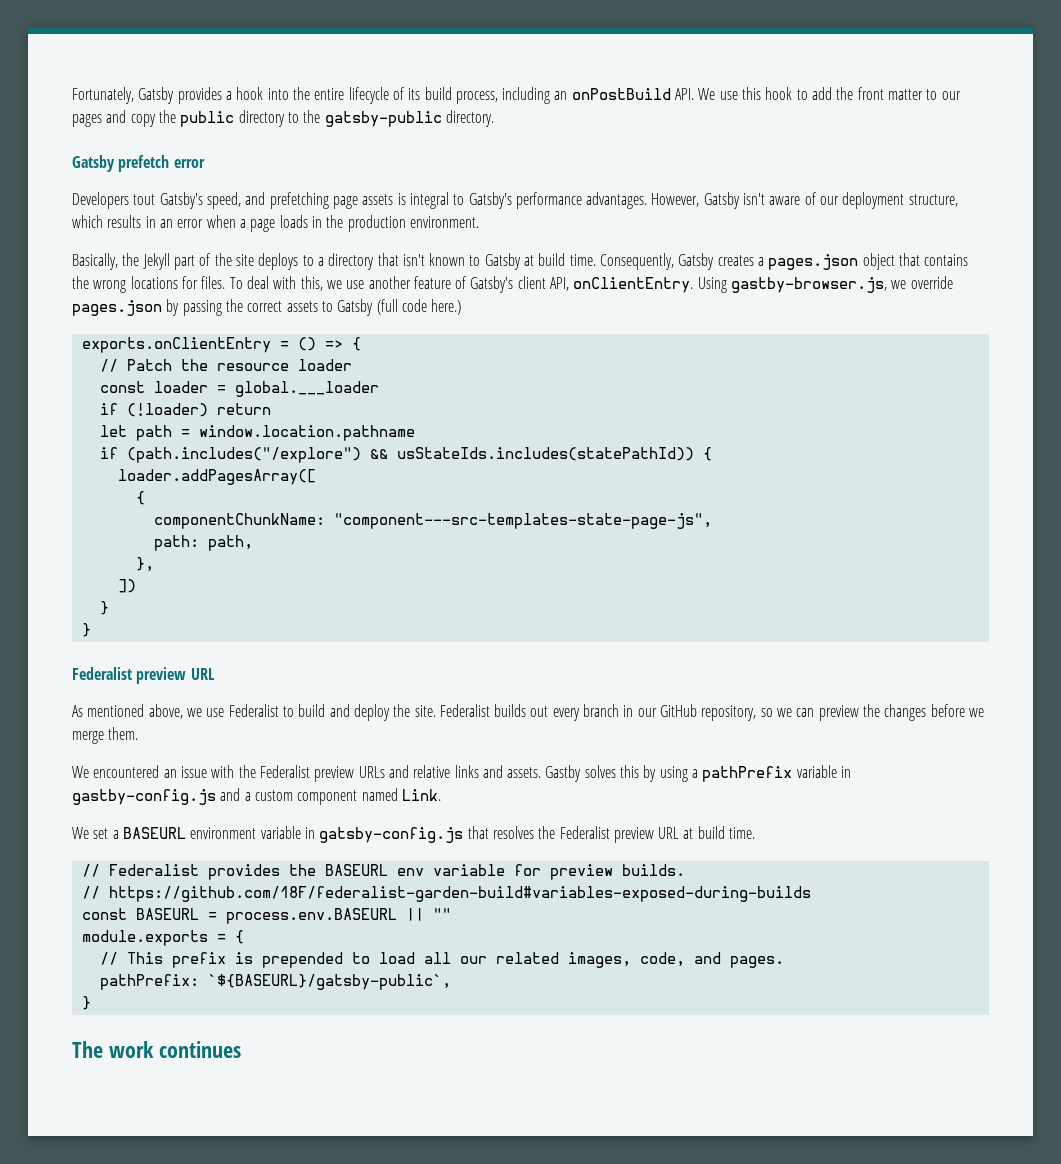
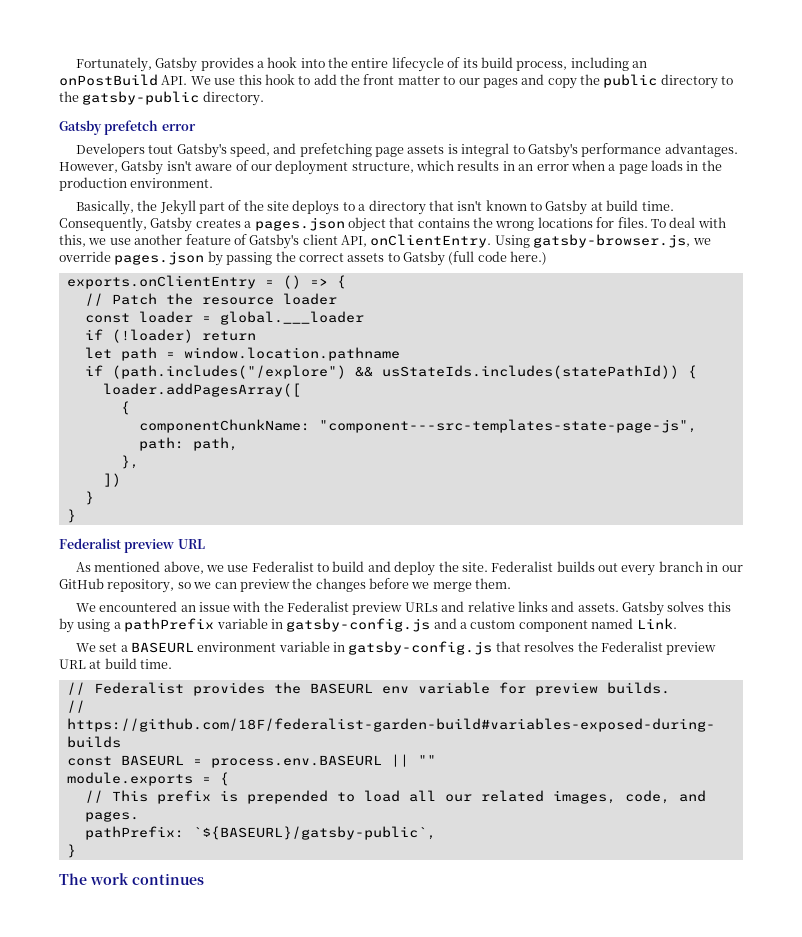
[731,277,888,293] gastby-browser.js, -> [533,234,691,248] gatsby-browser.js,
[545,765,582,782] Gastby -> [622,601,665,616] Gatsby
[72,789,216,805] gastby-config.js -> [286,618,431,632] gatsby-config.js

